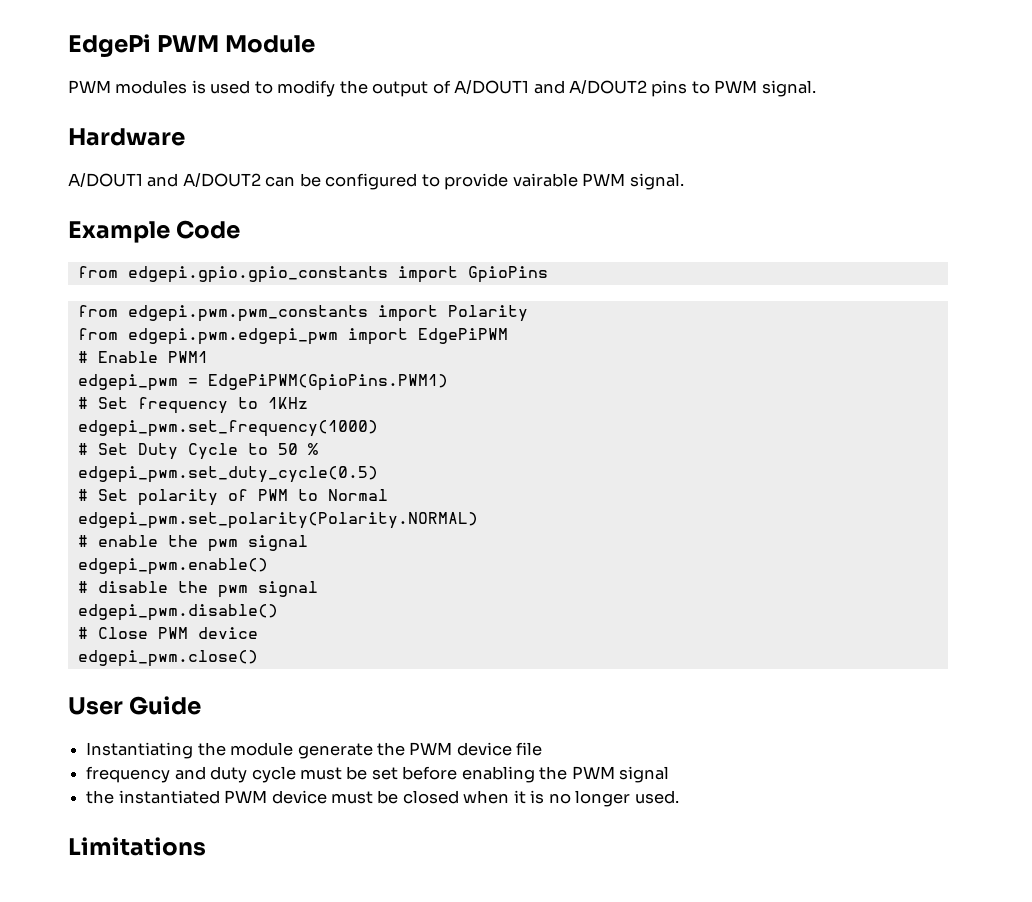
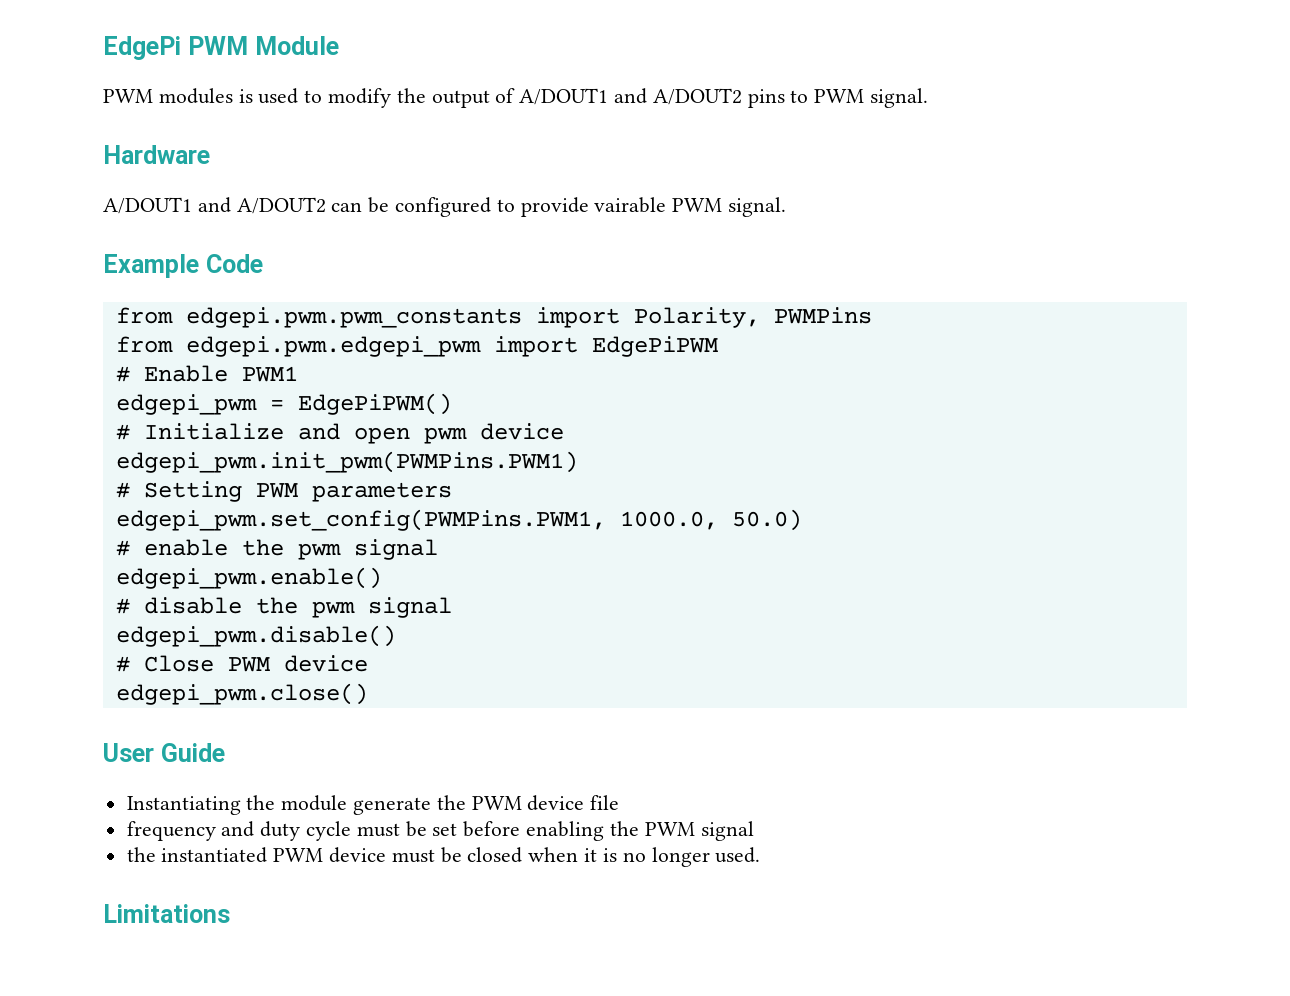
[77,266,548,283] // from edgepi.gpio.gpio_constants import GpioPins -> (263, 263) none
[447,305,528,322] Polarity -> [633,307,872,328] Polarity, PWMPins
[207,374,448,391] [77,397,308,414] [77,420,378,437] [77,443,318,460] [77,466,378,483] [77,489,388,506] [77,512,478,529] EdgePiPWM(GpioPins.PWM1) // # Set frequency to 1KHz // edgepi_pwm.set_frequency(1000) // # Set Duty Cycle to 50 % // edgepi_pwm.set_duty_cycle(0.5) // # Set polarity of PWM to Normal // edgepi_pwm.set_polarity(Polarity.NORMAL) -> [297,393,452,415] [115,423,564,444] [115,451,578,473] [115,481,452,502] [115,509,802,531] EdgePiPWM() // # Initialize and open pwm device // edgepi_pwm.init_pwm(PWMPins.PWM1) // # Setting PWM parameters // edgepi_pwm.set_config(PWMPins.PWM1, 1000.0, 50.0)

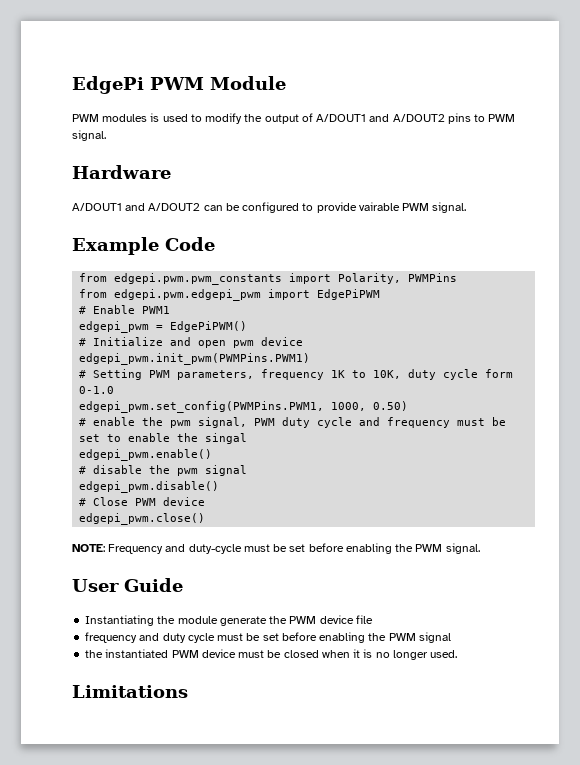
[311,482,452,502] parameters -> [177,369,514,380] [79,386,115,394] parameters, frequency 1K to 10K, duty cycle form 0-1.0
[619,509,802,531] 1000.0, 50.0) -> [331,401,409,411] 1000, 0.50)
[353,539,438,560] signal -> [198,417,507,428] [79,433,248,444] signal, PWM duty cycle and frequency must be set to enable the singal
(368, 694) none -> [72,543,480,554] // NOTE: Frequency and duty-cycle must be set before enabling the PWM signal.

